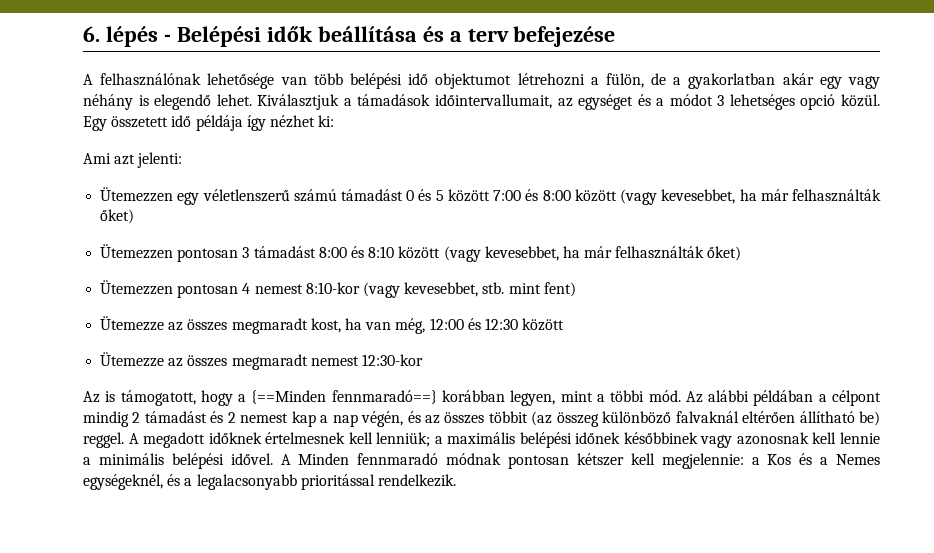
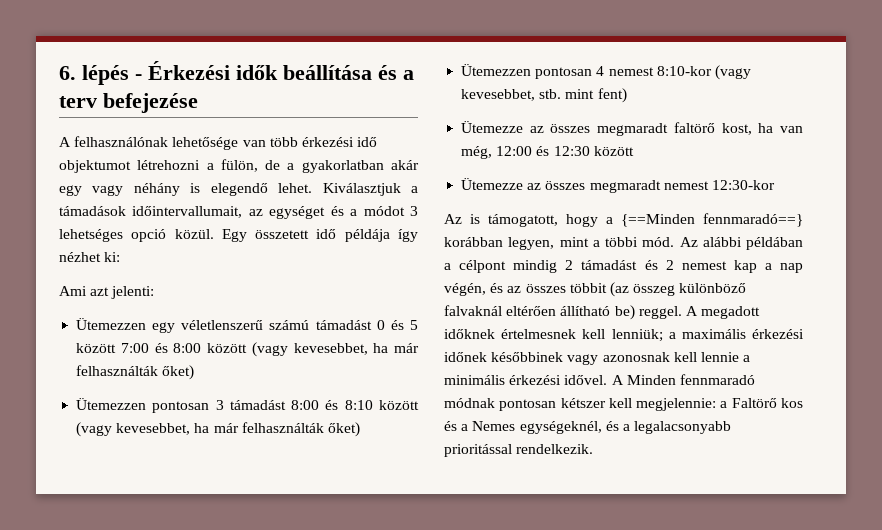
[176,26,261,47] Belépési -> [148,61,230,80] Érkezési
[349,73,402,89] belépési -> [301,137,354,147] érkezési
(308, 326) none -> [673,122,715,133] faltörő
[519,432,572,448] belépési -> [752,329,804,339] érkezési
[171,453,224,469] belépési -> [509,375,562,385] érkezési
[767,454,792,465] Kos -> [731,398,803,408] Faltörő kos

